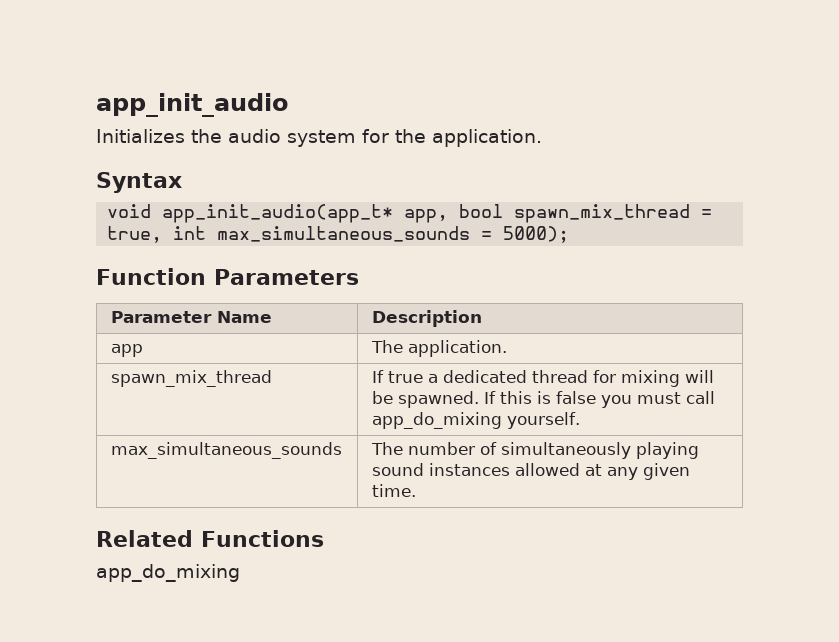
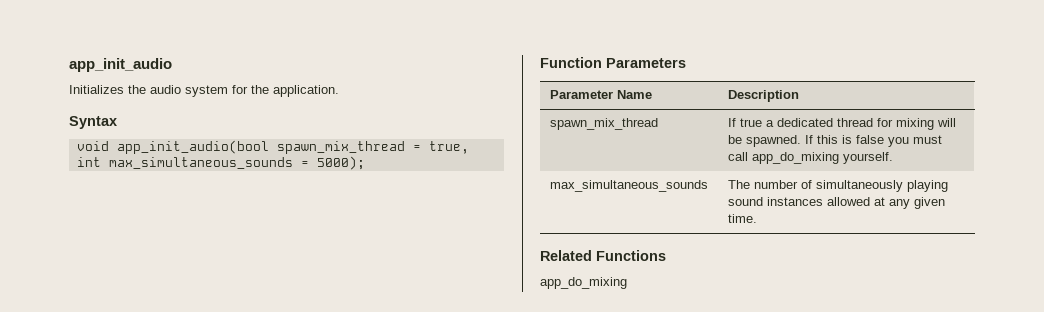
[162,204,504,223] app_init_audio(app_t* app, bool -> [116,140,269,154] app_init_audio(bool
[110,344,143,357] [370,340,507,357] // app | The application. -> (799, 96) none

